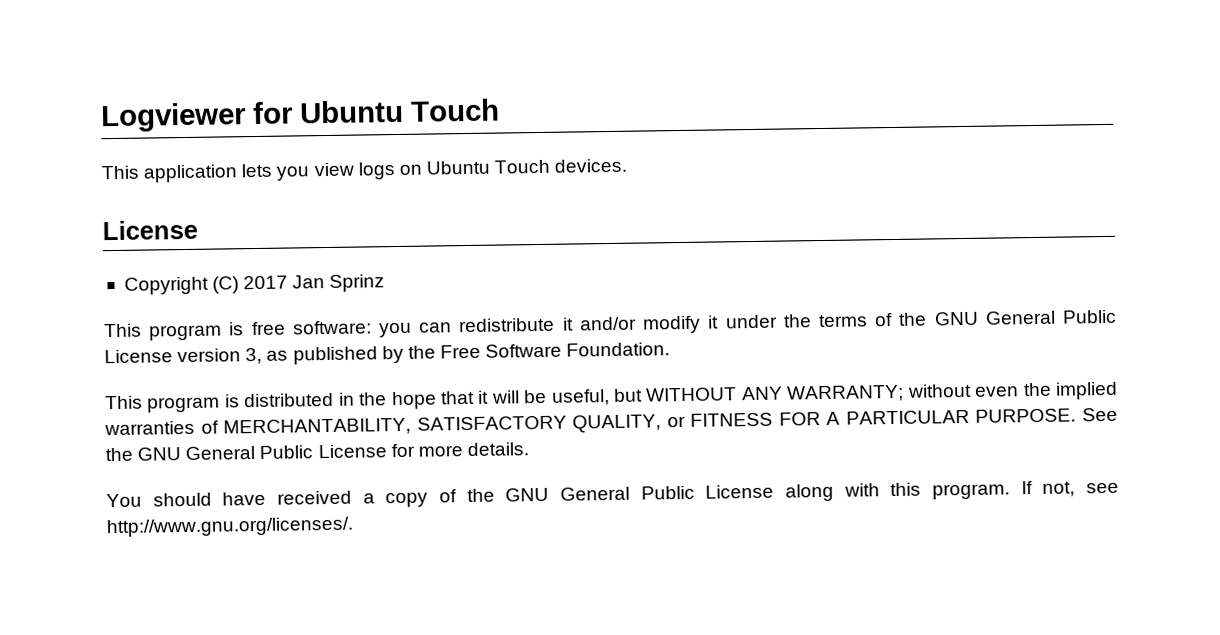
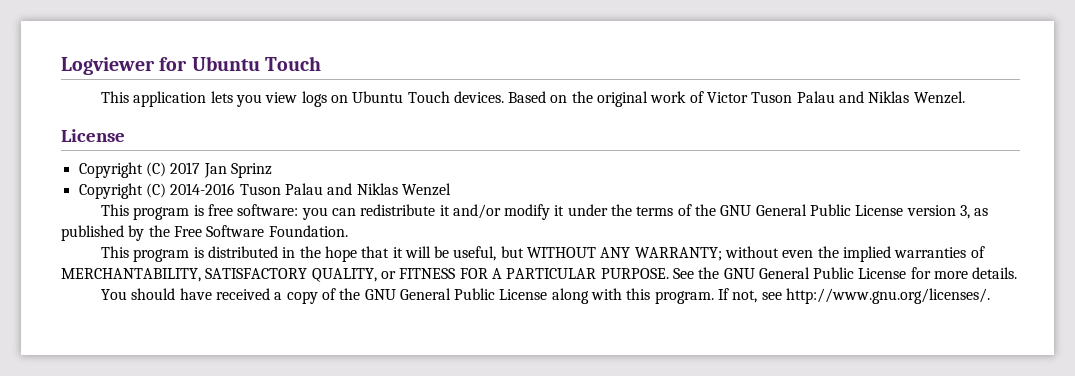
(628, 165) none -> [508,91,965,107] Based on the original work of Victor Tuson Palau and Niklas Wenzel.
(386, 283) none -> [78,183,451,199] // Copyright (C) 2014-2016 Tuson Palau and Niklas Wenzel

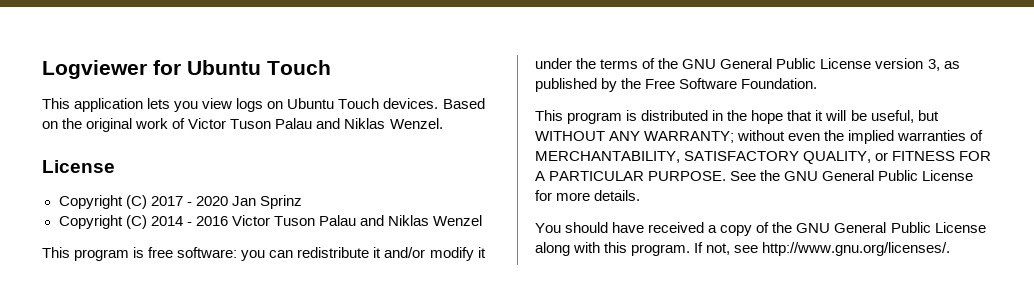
(201, 168) none -> [186,196,228,206] - 2020
[170,183,236,195] 2014-2016 -> [150,215,270,226] 2014 - 2016 Victor

